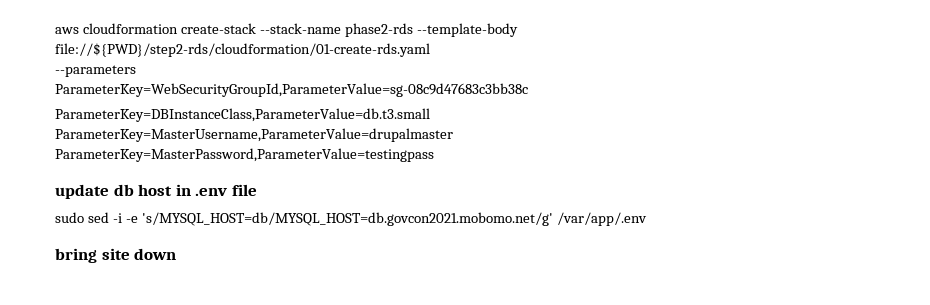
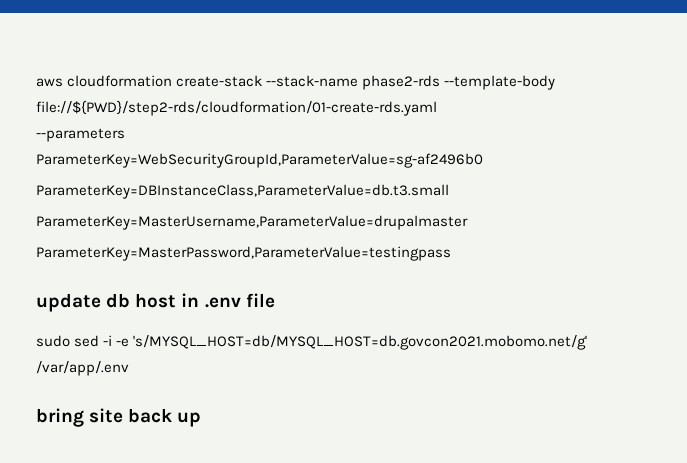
[55,83,528,97] ParameterKey=WebSecurityGroupId,ParameterValue=sg-08c9d47683c3bb38c -> [36,153,483,168] ParameterKey=WebSecurityGroupId,ParameterValue=sg-af2496b0
[134,248,177,260] down -> [128,408,202,427] back up

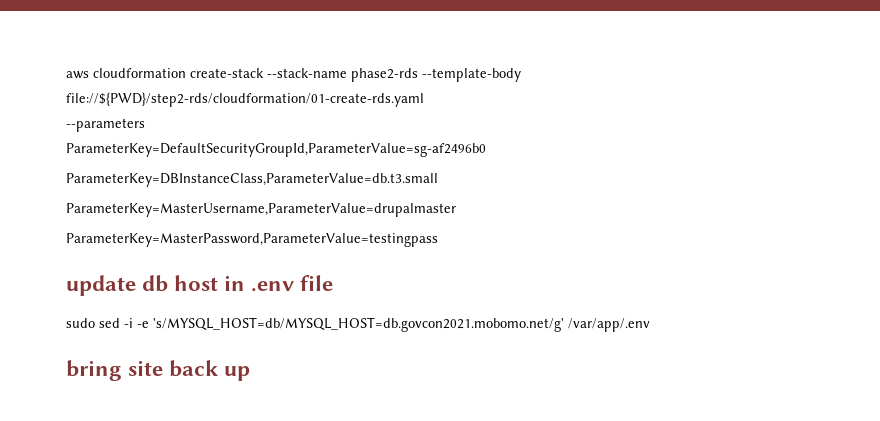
[36,153,483,168] ParameterKey=WebSecurityGroupId,ParameterValue=sg-af2496b0 -> [66,143,486,157] ParameterKey=DefaultSecurityGroupId,ParameterValue=sg-af2496b0

